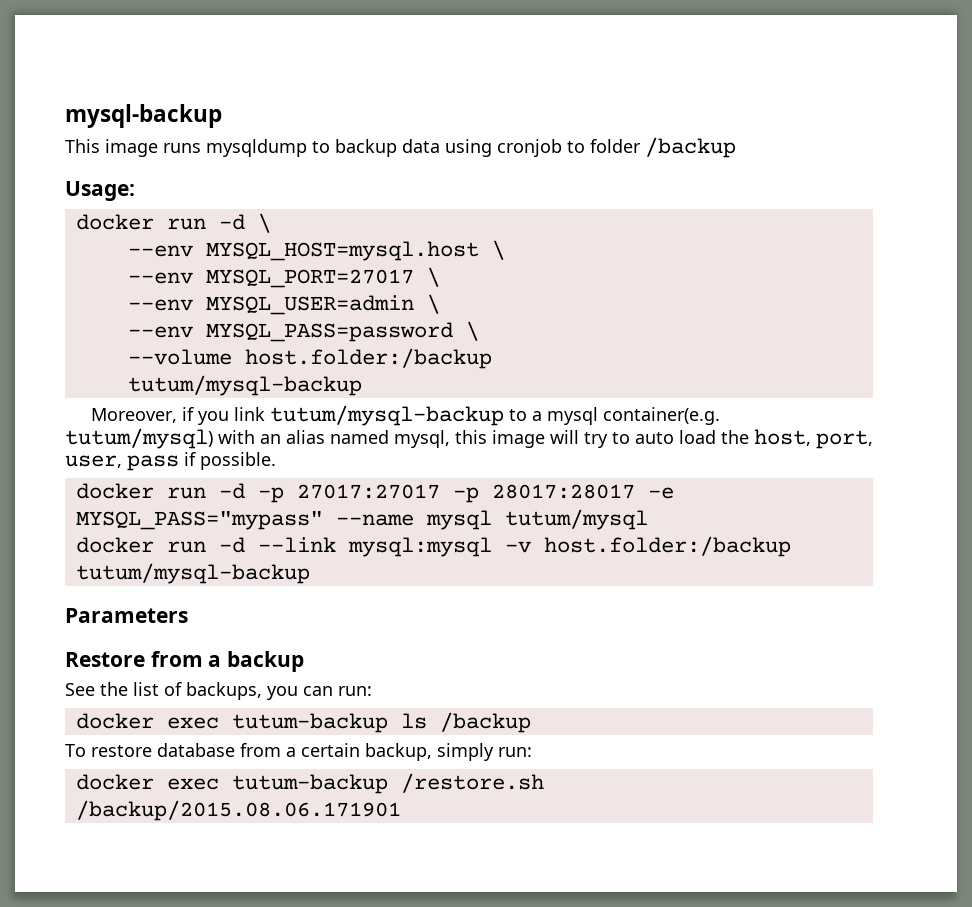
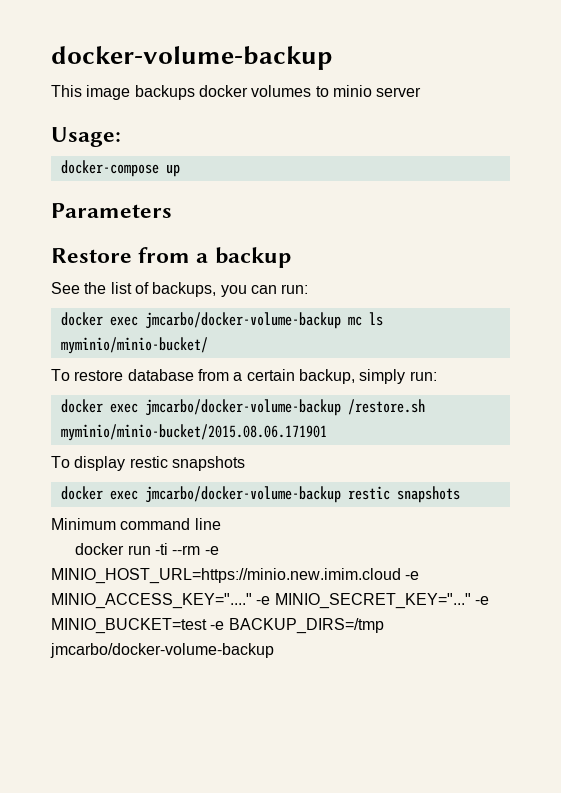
[65,104,222,128] mysql-backup -> [51,46,333,70] docker-volume-backup
[163,137,736,158] [65,181,135,201] [75,213,271,233] [127,240,505,261] [127,267,440,288] [127,294,440,315] [127,321,479,342] [127,348,492,369] [127,375,362,396] [91,405,721,426] [65,428,873,449] [65,452,276,471] [75,483,674,503] [75,509,648,530] [75,536,791,557] [75,563,310,584] runs mysqldump to backup data using cronjob to folder /backup // Usage: // docker run -d \ // --env MYSQL_HOST=mysql.host \ // --env MYSQL_PORT=27017 \ // --env MYSQL_USER=admin \ // --env MYSQL_PASS=password \ // --volume host.folder:/backup // tutum/mysql-backup // Moreover, if you link tutum/mysql-backup to a mysql container(e.g. tutum/mysql) with an alias named mysql, this image will try to auto load the host, port, user, pass if possible. // docker run -d -p 27017:27017 -p 28017:28017 -e MYSQL_PASS="mypass" --name mysql tutum/mysql // docker run -d --link mysql:mysql -v host.folder:/backup tutum/mysql-backup -> [134,85,422,100] [51,127,121,147] [60,160,180,177] backups docker volumes to minio server // Usage: // docker-compose up
[231,712,531,733] tutum-backup ls /backup -> [144,312,383,329] [60,337,208,354] jmcarbo/docker-volume-backup mc ls myminio/minio-bucket/
[231,773,544,794] [75,800,401,821] tutum-backup /restore.sh /backup/2015.08.06.171901 -> [144,399,425,416] [60,424,327,441] [51,456,245,471] [60,486,460,503] [51,518,221,530] [75,543,219,555] [51,568,420,584] [51,593,489,609] [51,618,384,634] [50,643,274,658] jmcarbo/docker-volume-backup /restore.sh myminio/minio-bucket/2015.08.06.171901 // To display restic snapshots // docker exec jmcarbo/docker-volume-backup restic snapshots // Minimum command line // docker run -ti --rm -e MINIO_HOST_URL=https://minio.new.imim.cloud -e MINIO_ACCESS_KEY="...." -e MINIO_SECRET_KEY="..." -e MINIO_BUCKET=test -e BACKUP_DIRS=/tmp jmcarbo/docker-volume-backup

